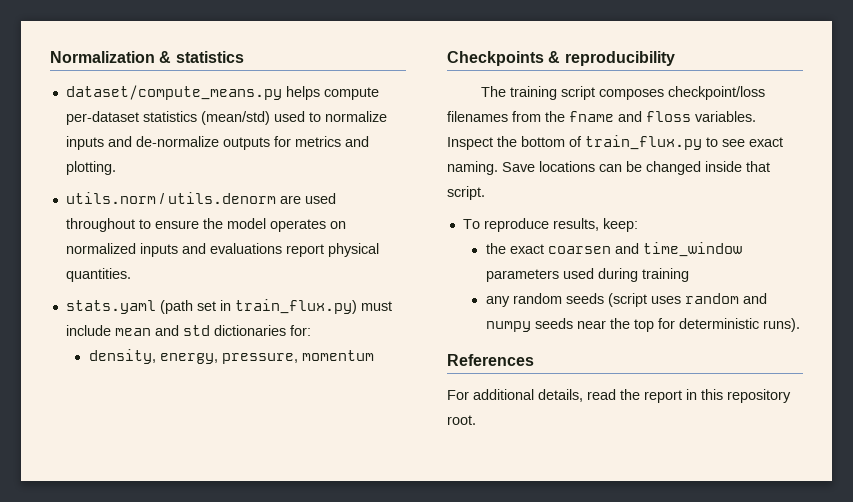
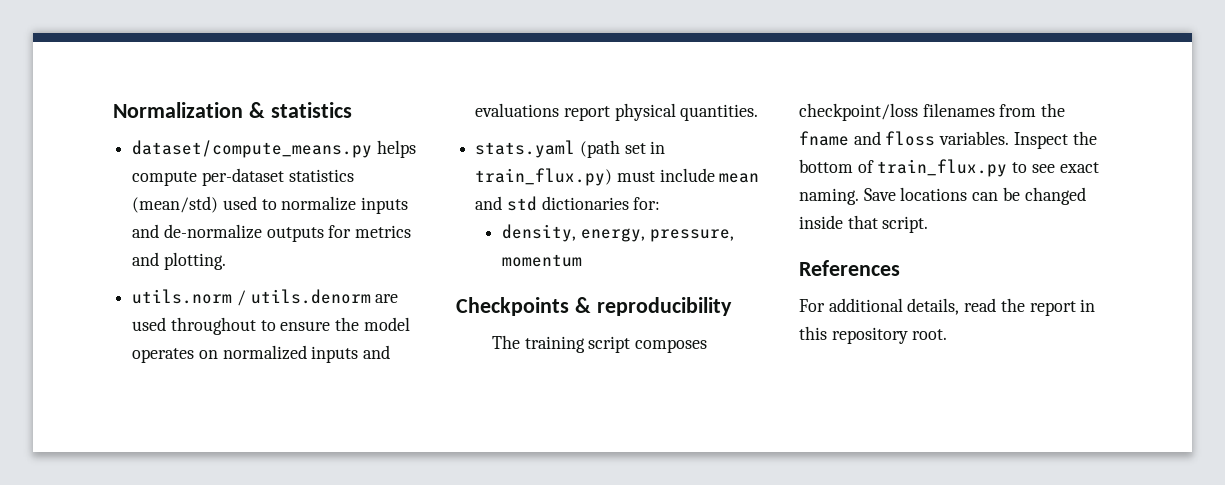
[462,218,638,232] [485,242,742,257] [485,268,689,282] [485,293,767,307] [485,318,800,332] // To reproduce results, keep: // the exact coarsen and time_window parameters used during training // any random seeds (script uses random and numpy seeds near the top for deterministic runs). -> (929, 224) none

